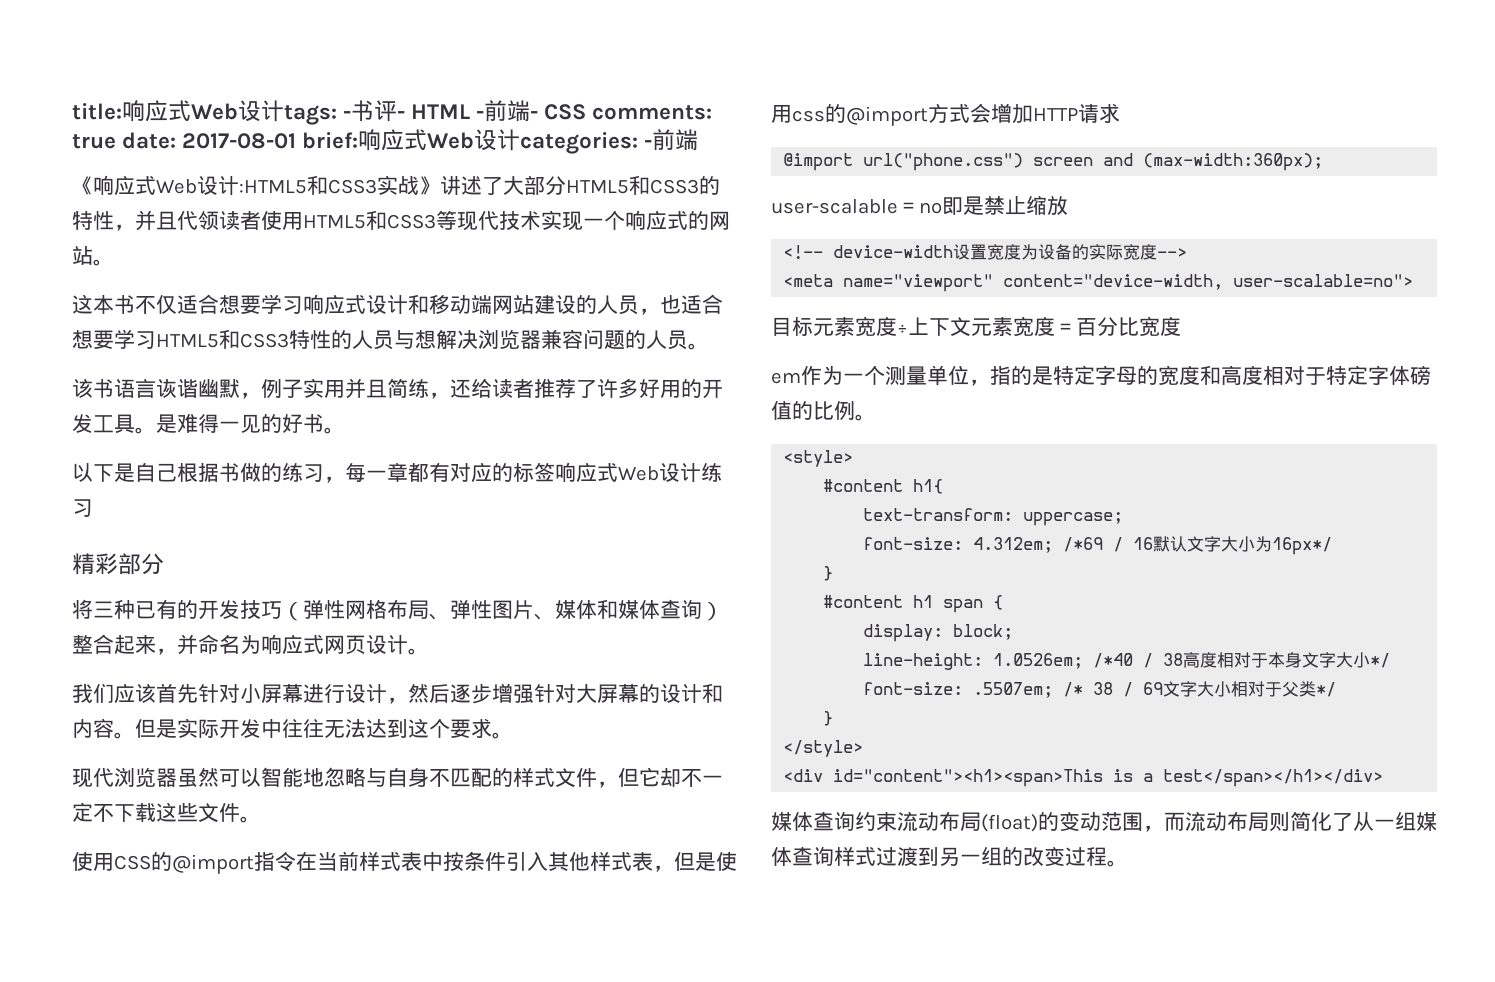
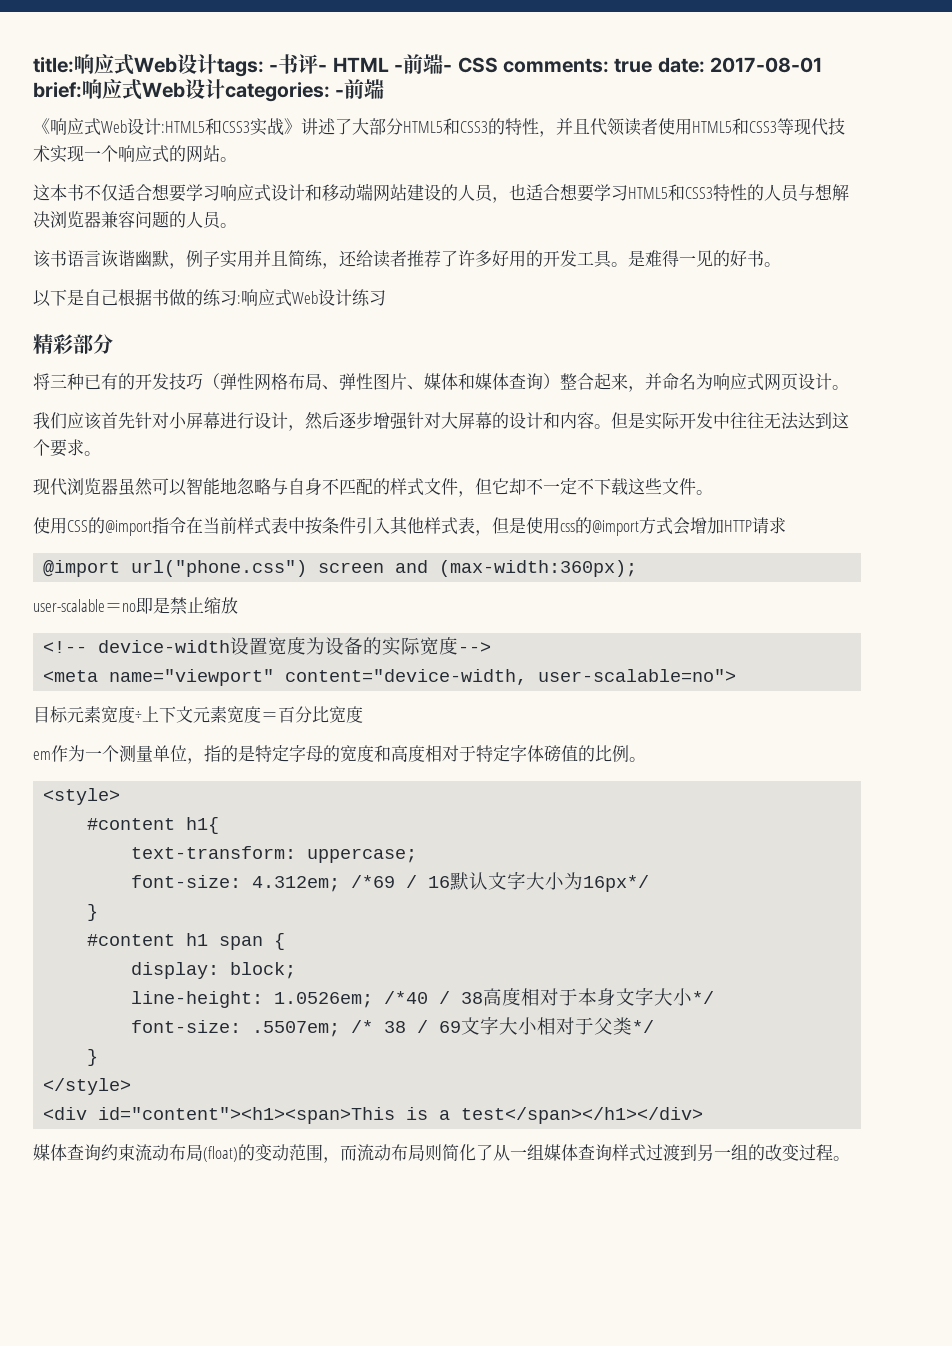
[324,462,555,483] ，每一章都有对应的标签 -> [237,295,241,304] :

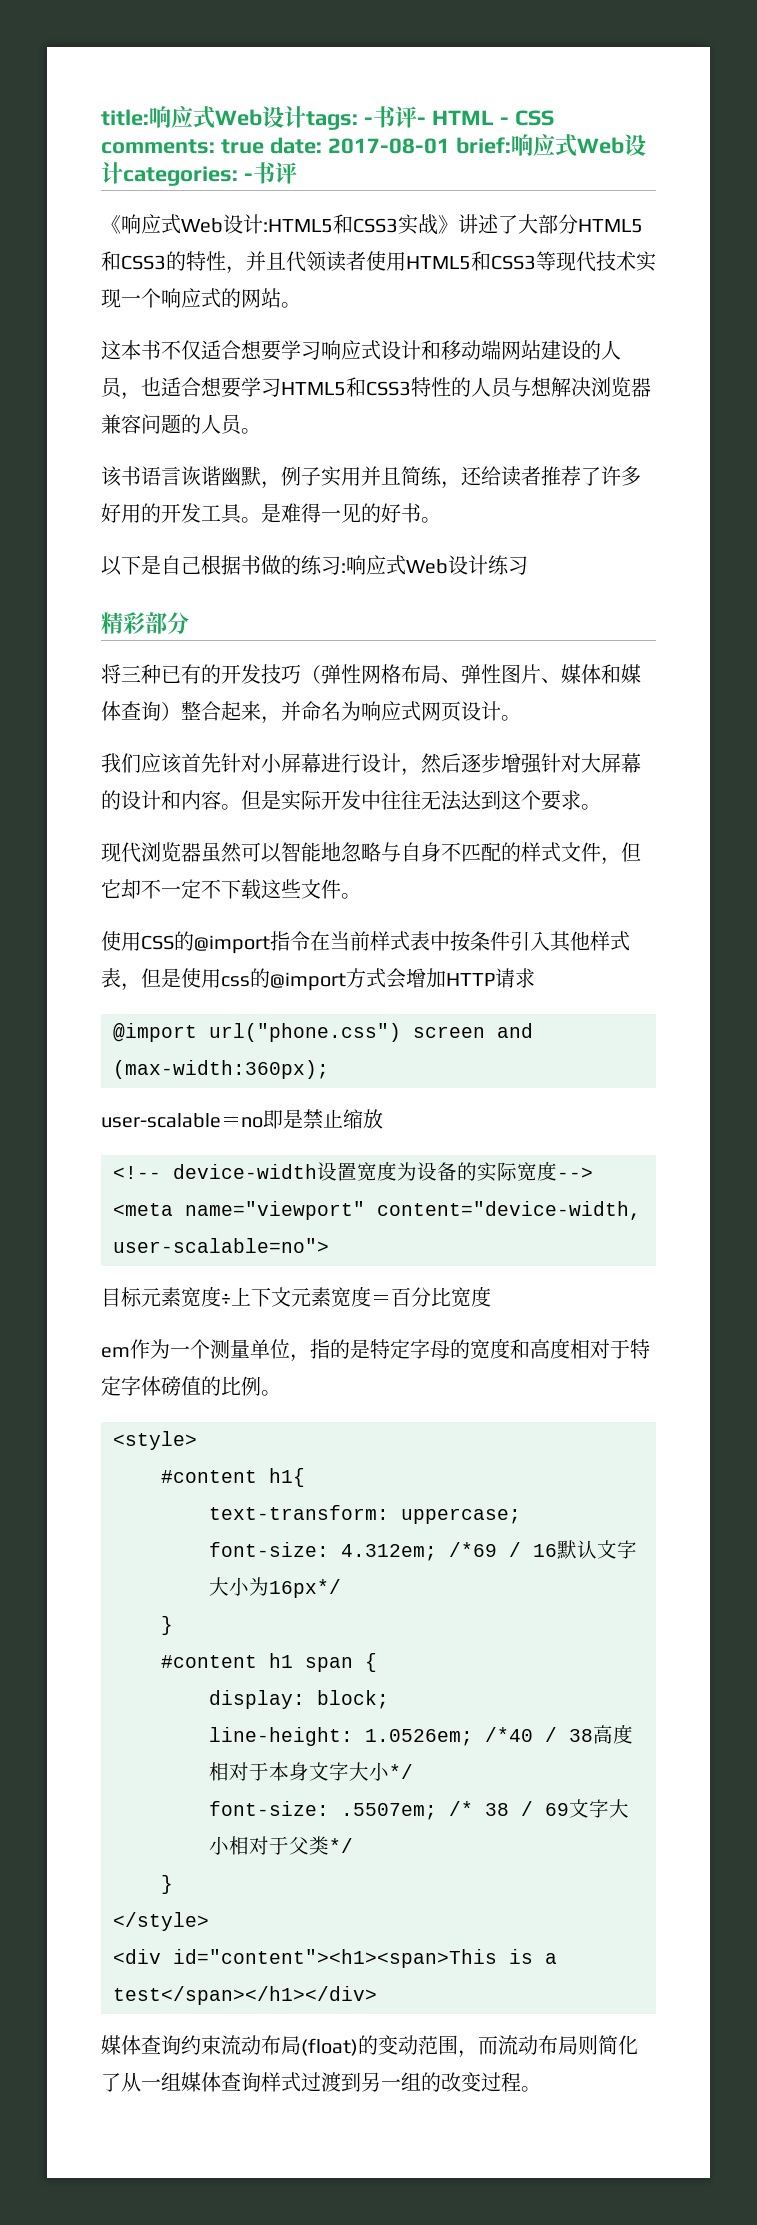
[403,54,453,74] 前端- -> (509, 121) none
[344,79,385,99] 前端 -> [252,162,297,184] 书评

